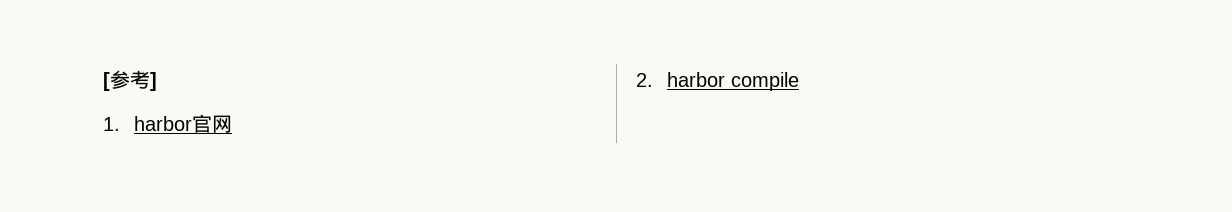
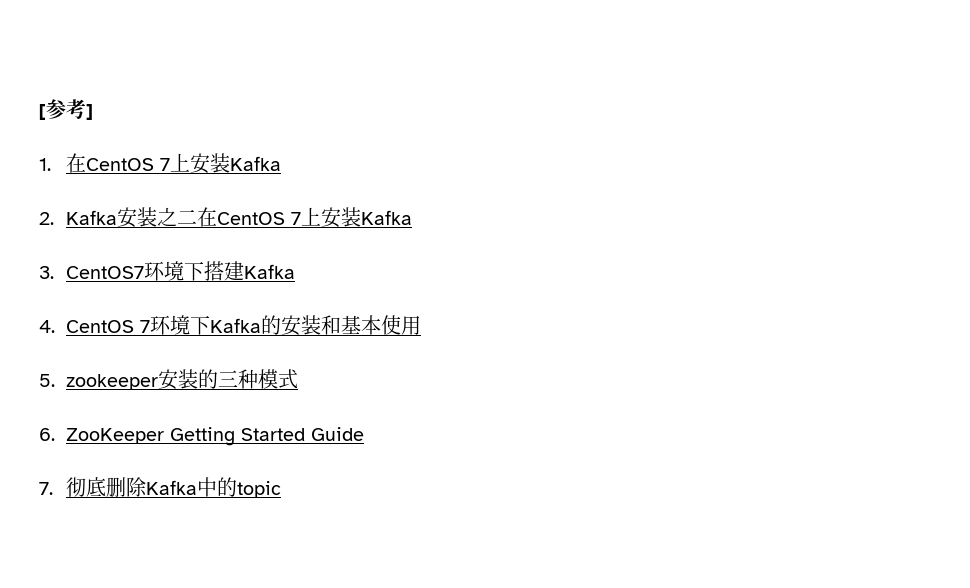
[133,114,232,133] [636,72,799,91] harbor官网 // 2. harbor compile -> [66,153,282,174] [39,207,413,228] [39,261,296,281] [39,315,422,336] [39,369,299,390] [39,427,365,446] [39,477,282,498] 在CentOS 7上安装Kafka // 2. Kafka安装之二在CentOS 7上安装Kafka // 3. CentOS7环境下搭建Kafka // 4. CentOS 7环境下Kafka的安装和基本使用 // 5. zookeeper安装的三种模式 // 6. ZooKeeper Getting Started Guide // 7.彻底删除Kafka中的topic

